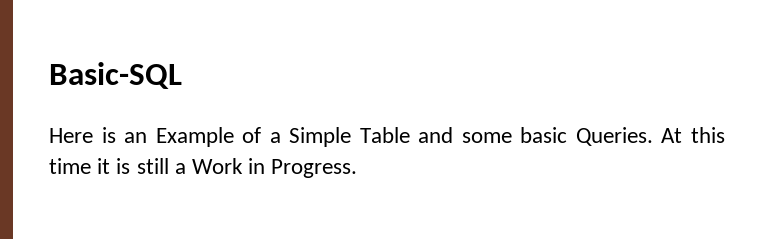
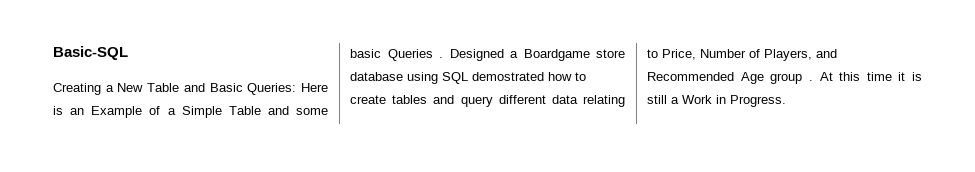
(182, 75) none -> [53,83,297,95] Creating a New Table and Basic Queries:
[575,127,653,146] Queries. -> [387,49,625,61] [350,72,586,84] [350,95,625,107] [647,49,837,61] [647,72,813,84] Queries . Designed a Boardgame store database using SQL demostrated how to create tables and query different data relating to Price, Number of Players, and Recommended Age group .

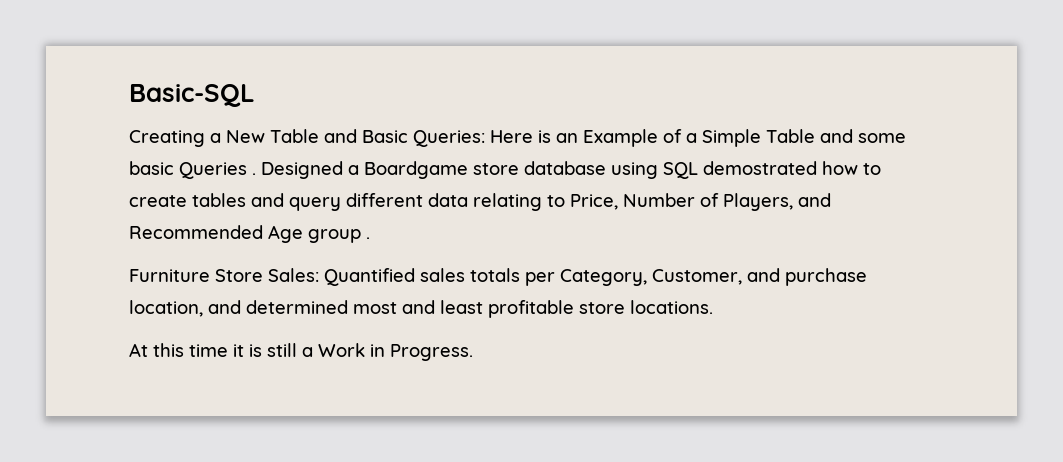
(813, 80) none -> [129,268,867,286] [129,300,713,318] // Furniture Store Sales: Quantified sales totals per Category, Customer, and purchase location, and determined most and least profitable store locations. //

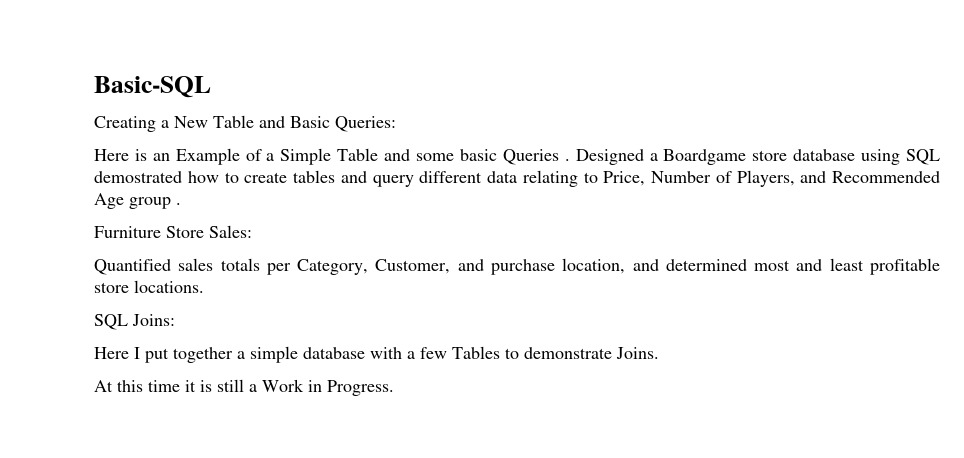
(485, 138) none -> (396, 124) //
(319, 275) none -> (252, 231) //
(713, 307) none -> [94,314,175,330] [94,346,659,363] // SQL Joins: // Here I put together a simple database with a few Tables to demonstrate Joins.

